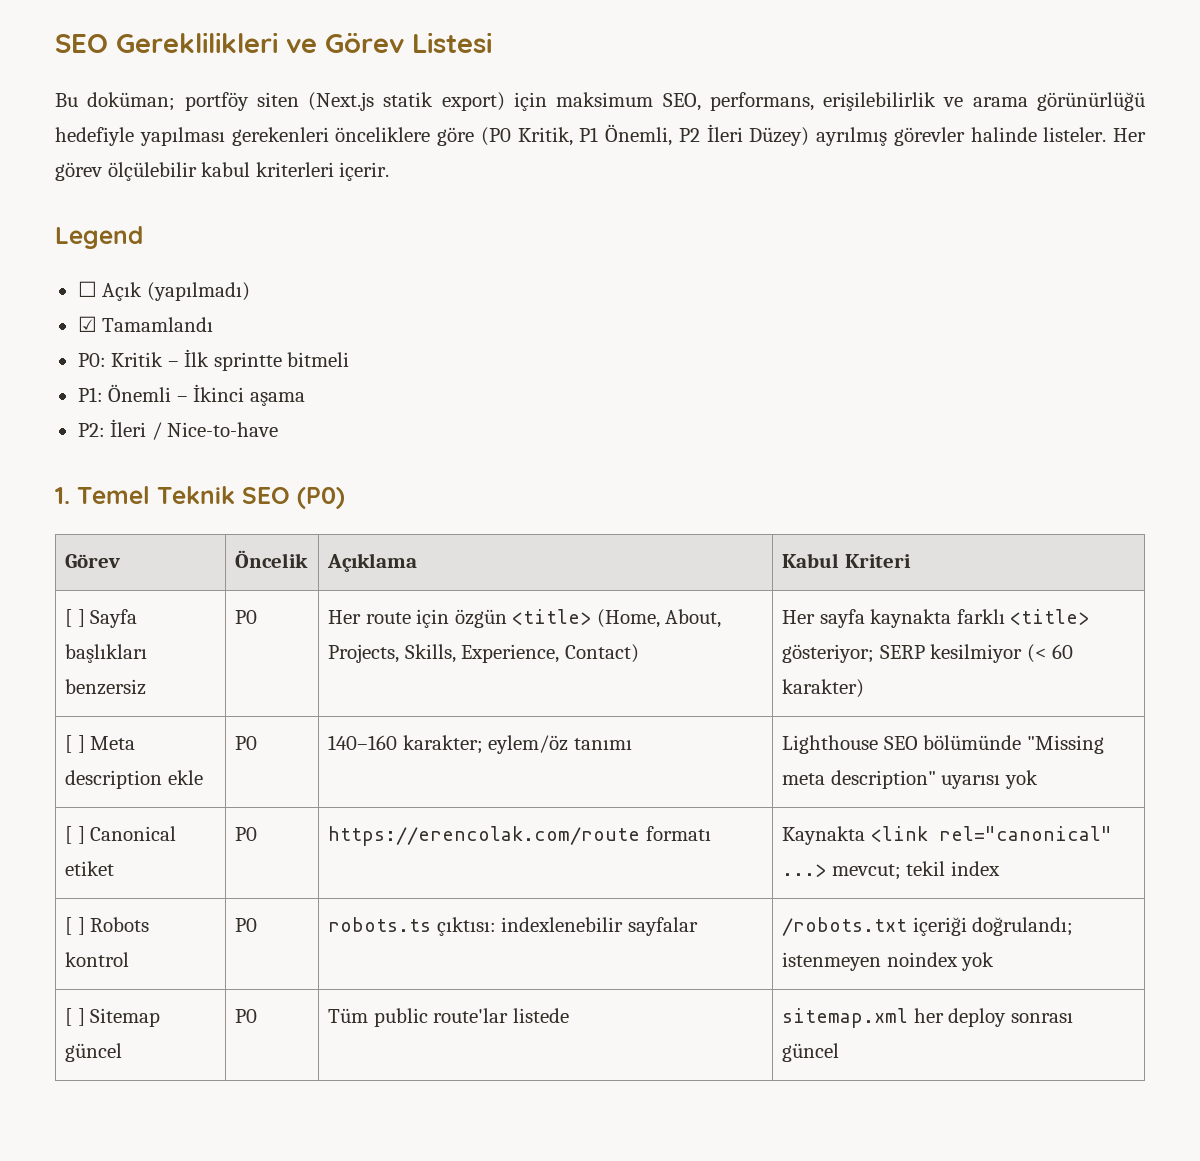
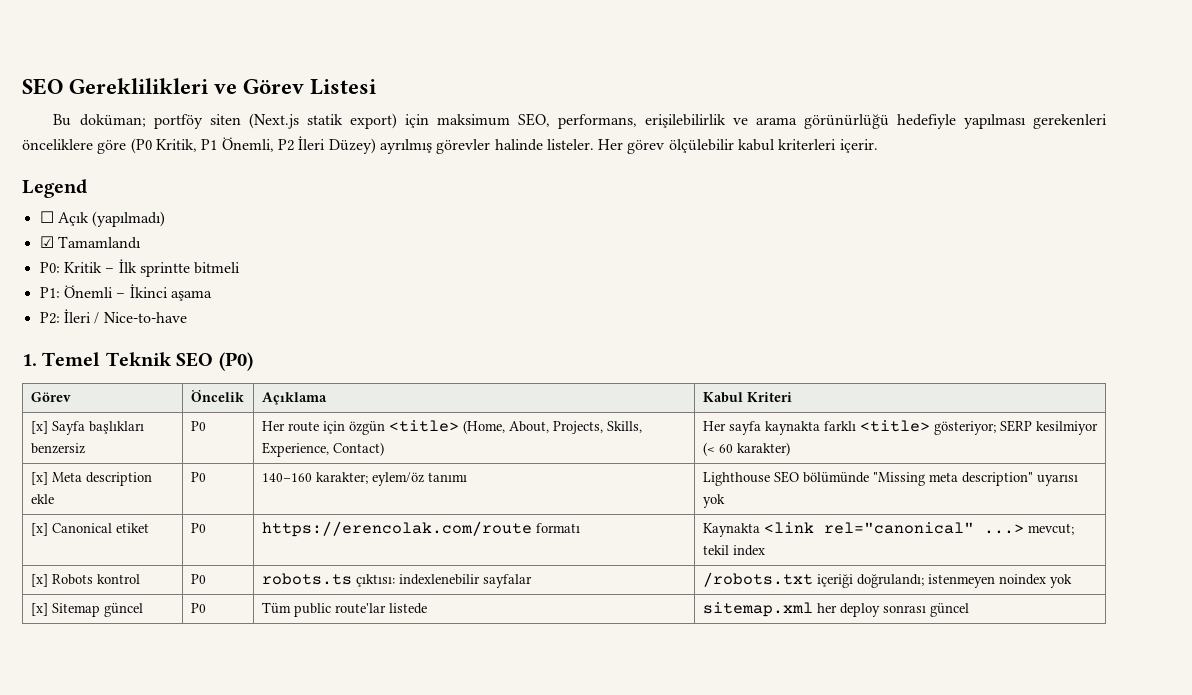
[65,609,85,627] [ ] -> [30,421,48,434] [x]
[65,735,85,753] [ ] -> [30,472,48,485] [x]
[65,826,85,844] [ ] -> [30,523,48,536] [x]
[65,917,85,935] [ ] -> [30,574,48,587] [x]
[65,1008,85,1026] [ ] -> [30,603,48,616] [x]

